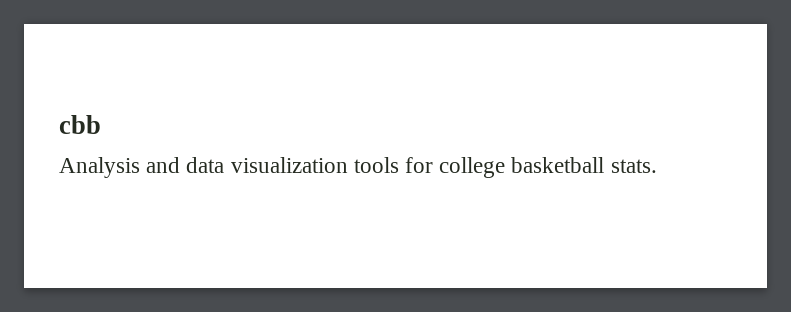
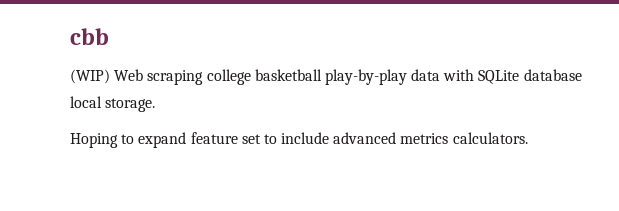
[59,157,657,178] Analysis and data visualization tools for college basketball stats. -> [70,69,582,85] [70,96,156,112] [70,132,528,148] (WIP) Web scraping college basketball play-by-play data with SQLite database local storage. // Hoping to expand feature set to include advanced metrics calculators.

